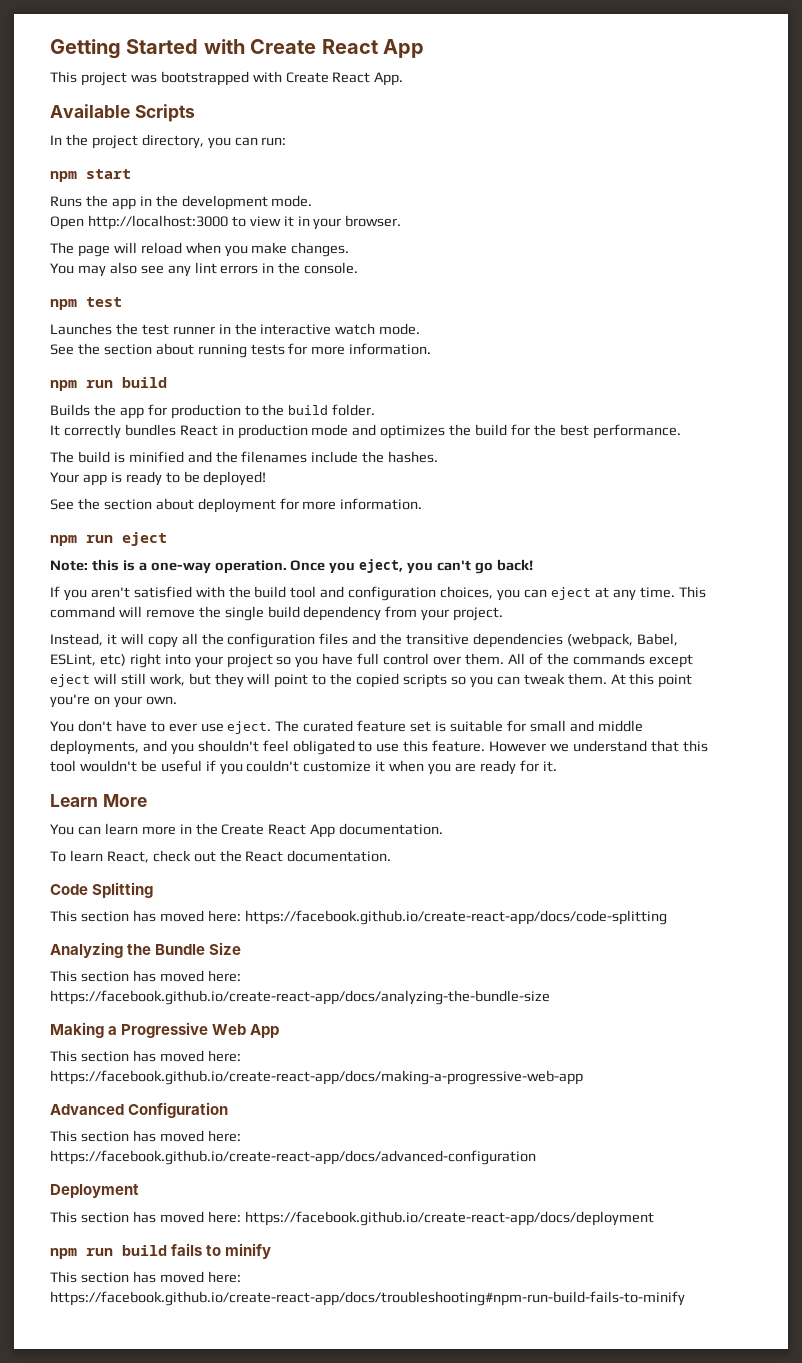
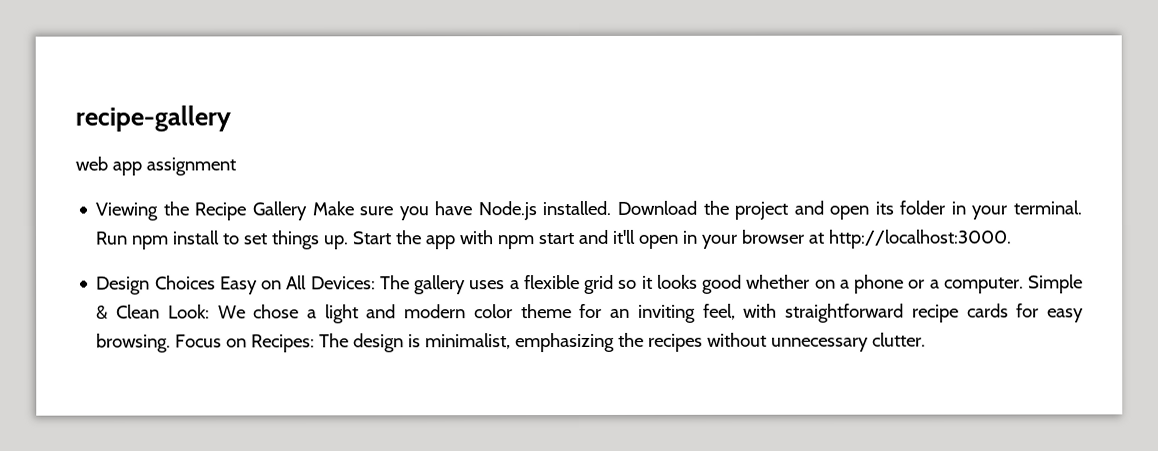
[50,39,424,59] [50,71,404,86] [50,104,195,122] [50,134,287,149] [50,169,131,182] [50,195,313,210] [50,215,402,230] [50,242,350,257] [50,262,359,277] [50,297,122,310] [50,323,421,335] [50,343,432,358] [50,377,167,391] [50,404,376,419] [50,424,681,439] [50,451,439,463] [50,471,267,486] [50,498,423,513] [50,532,167,546] [50,559,533,574] [50,586,706,601] [50,606,504,621] [50,633,678,648] [50,653,693,668] [50,673,693,688] [50,694,177,708] [50,720,643,734] [50,740,708,755] [50,760,557,775] [50,794,147,807] [50,823,444,838] [50,850,392,863] [50,882,154,898] [50,910,667,925] [50,942,242,958] [50,970,241,982] [50,990,550,1005] [50,1022,280,1038] [50,1050,241,1062] [50,1070,583,1085] [50,1102,229,1118] [50,1130,241,1142] [50,1150,536,1165] [50,1184,139,1198] [50,1211,654,1226] [50,1243,272,1259] [50,1271,241,1283] [50,1291,685,1306] Getting Started with Create React App // This project was bootstrapped with Create React App. // Available Scripts // In the project directory, you can run: // npm start // Runs the app in the development mode. // Open http://localhost:3000 to view it in your browser. // The page will reload when you make changes. // You may also see any lint errors in the console. // npm test // Launches the test runner in the interactive watch mode. // See the section about running tests for more information. // npm run build // Builds the app for production to the build folder. // It correctly bundles React in production mode and optimizes the build for the best performance. // The build is minified and the filenames include the hashes. // Your app is ready to be deployed! // See the section about deployment for more information. // npm run eject // Note: this is a one-way operation. Once you eject, you can't go back! // If you aren't satisfied with the build tool and configuration choices, you can eject at any time. This command will remove the single build dependency from your project. // Instead, it will copy all the configuration files and the transitive dependencies (webpack, Babel, ESLint, etc) right into your project so you have full control over them. All of the commands except eject will still work, but they will point to the copied scripts so you can tweak them. At this point you're on your own. // You don't have to ever use eject. The curated feature set is suitable for small and middle deployments, and you shouldn't feel obligated to use this feature. However we understand that this tool wouldn't be useful if you couldn't customize it when you are ready for it. // Learn More // You can learn more in the Create React App documentation. // To learn React, check out the React documentation. // Code Splitting // This section has moved here: https://facebook.github.io/create-react-app/docs/code-splitting // Analyzing the Bundle Size // This section has moved here: https://facebook.github.io/create-react-app/docs/analyzing-the-bundle-size // Making a Progressive Web App // This section has moved here: https://facebook.github.io/create-react-app/docs/making-a-progressive-web-app // Advanced Configuration // This section has moved here: https://facebook.github.io/create-react-app/docs/advanced-configuration // Deployment // This section has moved here: https://facebook.github.io/create-react-app/docs/deployment // npm run build fails to minify // This section has moved here: https://facebook.github.io/create-react-app/docs/troubleshooting#npm-run-build-fails-to-minify -> [75,105,231,132] [75,156,236,176] [95,200,1083,221] [96,229,1013,250] [96,274,1084,295] [96,303,1084,324] [96,332,927,353] recipe-gallery // web app assignment // Viewing the Recipe Gallery Make sure you have Node.js installed. Download the project and open its folder in your terminal. Run npm install to set things up. Start the app with npm start and it'll open in your browser at http://localhost:3000. // Design Choices Easy on All Devices: The gallery uses a flexible grid so it looks good whether on a phone or a computer. Simple & Clean Look: We chose a light and modern color theme for an inviting feel, with straightforward recipe cards for easy browsing. Focus on Recipes: The design is minimalist, emphasizing the recipes without unnecessary clutter.

